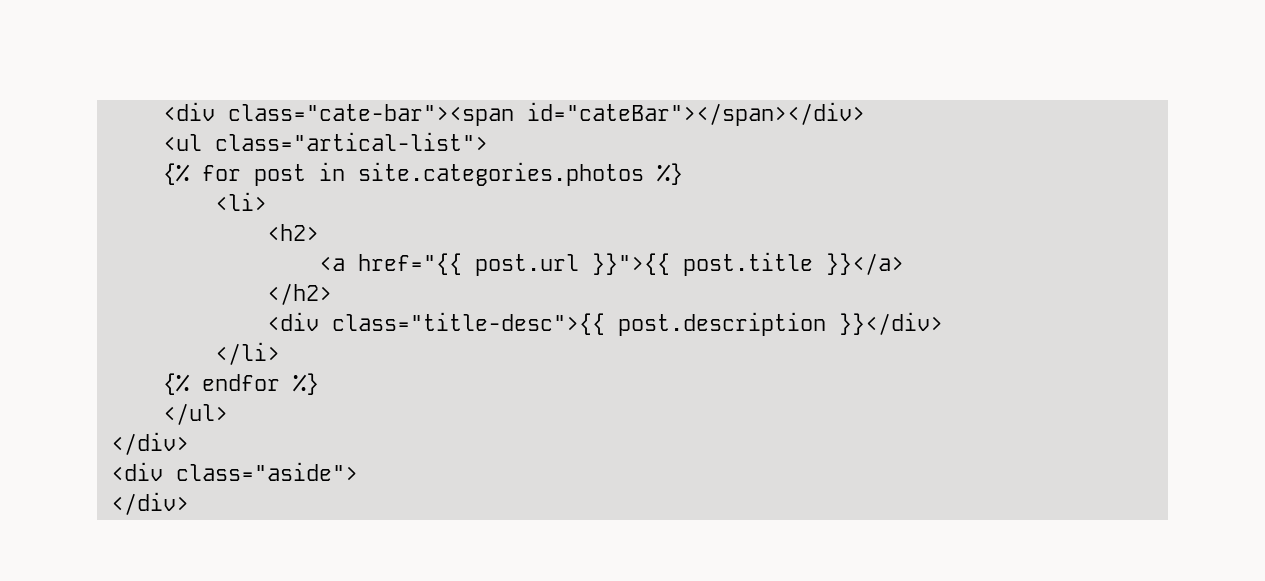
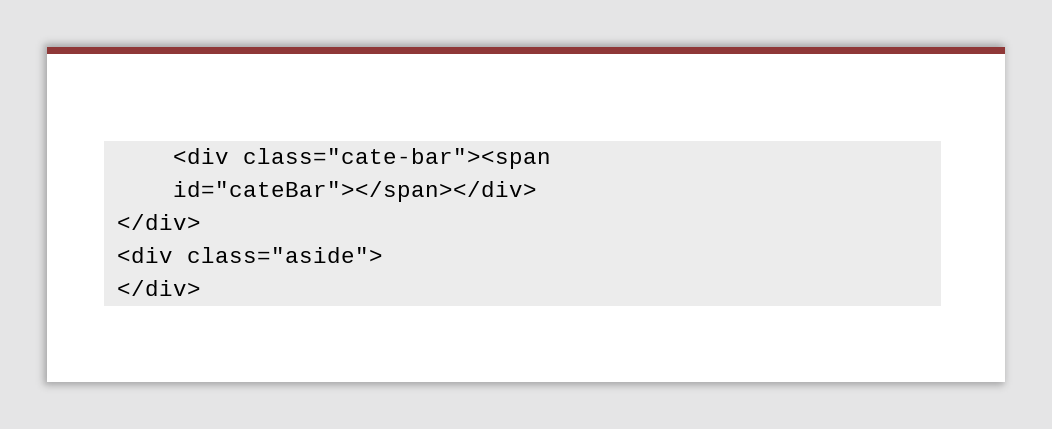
[162,132,488,151] [162,162,683,186] [214,192,267,211] [266,224,319,241] [318,252,904,276] [266,283,332,305] [266,312,943,336] [214,342,280,365] [162,373,319,395] [162,403,228,425] // <ul class="artical-list"> // {% for post in site.categories.photos %} // <li> // <h2> // <a href="{{ post.url }}">{{ post.title }}</a> // </h2> // <div class="title-desc">{{ post.description }}</div> // </li> // {% endfor %} // </ul> -> (537, 191) none

